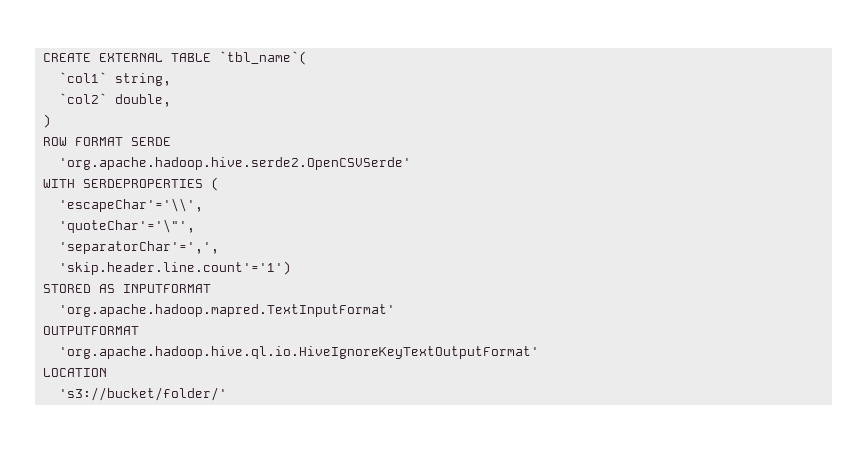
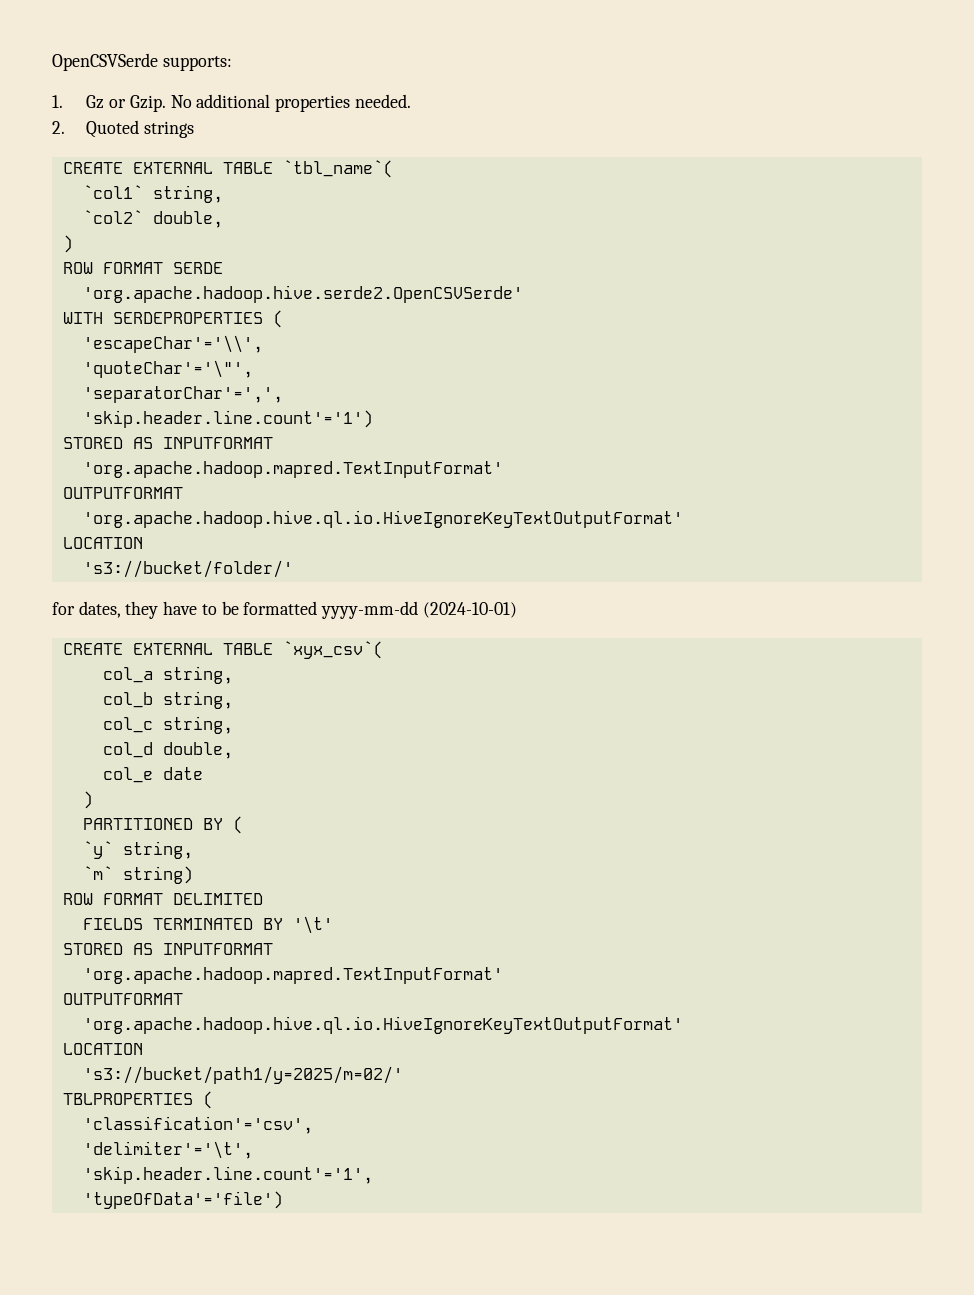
(43, 57) none -> [52,53,232,71] [52,94,411,112] [52,120,195,138] OpenCSVSerde supports: // 1. Gz or Gzip. No additional properties needed. // 2. Quoted strings //
(228, 394) none -> [52,601,517,619] [62,641,383,659] [102,666,233,684] [102,691,233,709] [102,716,233,734] [102,742,233,759] [102,767,203,783] [82,791,93,809] [82,816,243,834] [82,841,193,859] [82,866,193,884] [62,893,263,905] [82,916,333,934] [62,943,273,955] [82,967,503,984] [62,993,183,1005] [82,1016,683,1034] [62,1043,143,1055] [82,1066,403,1084] [62,1091,213,1109] [82,1116,313,1134] [82,1141,253,1159] [82,1166,373,1184] [82,1191,283,1209] // for dates, they have to be formatted yyyy-mm-dd (2024-10-01) // CREATE EXTERNAL TABLE `xyx_csv`( // col_a string, // col_b string, // col_c string, // col_d double, // col_e date // ) // PARTITIONED BY ( // `y` string, // `m` string) // ROW FORMAT DELIMITED // FIELDS TERMINATED BY '\t' // STORED AS INPUTFORMAT // 'org.apache.hadoop.mapred.TextInputFormat' // OUTPUTFORMAT // 'org.apache.hadoop.hive.ql.io.HiveIgnoreKeyTextOutputFormat' // LOCATION // 's3://bucket/path1/y=2025/m=02/' // TBLPROPERTIES ( // 'classification'='csv', // 'delimiter'='\t', // 'skip.header.line.count'='1', // 'typeOfData'='file')

